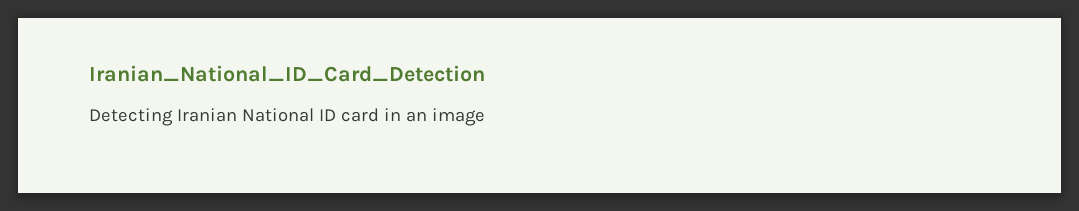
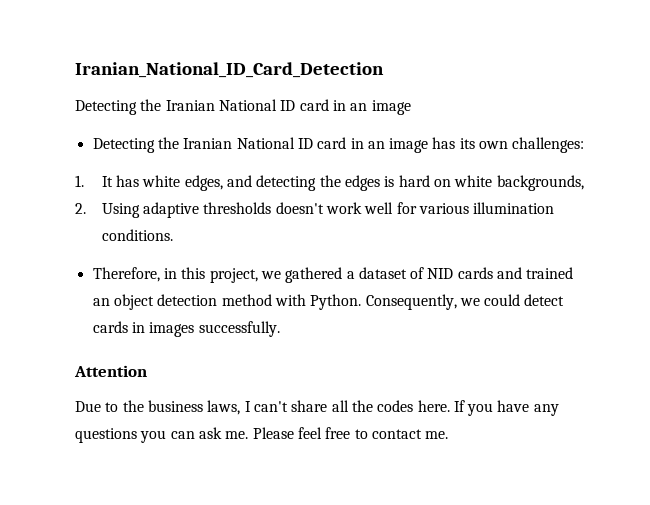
[176,108,485,126] Iranian National ID card in an image -> [140,99,411,115] [92,137,585,153] [75,175,584,191] [75,202,555,218] [101,229,173,241] [92,267,574,283] [92,294,565,310] [92,321,280,337] [74,365,147,377] [75,400,559,416] [75,427,449,443] the Iranian National ID card in an image // Detecting the Iranian National ID card in an image has its own challenges: // 1. It has white edges, and detecting the edges is hard on white backgrounds, // 2. Using adaptive thresholds doesn't work well for various illumination conditions. // Therefore, in this project, we gathered a dataset of NID cards and trained an object detection method with Python. Consequently, we could detect cards in images successfully. // Attention // Due to the business laws, I can't share all the codes here. If you have any questions you can ask me. Please feel free to contact me.

